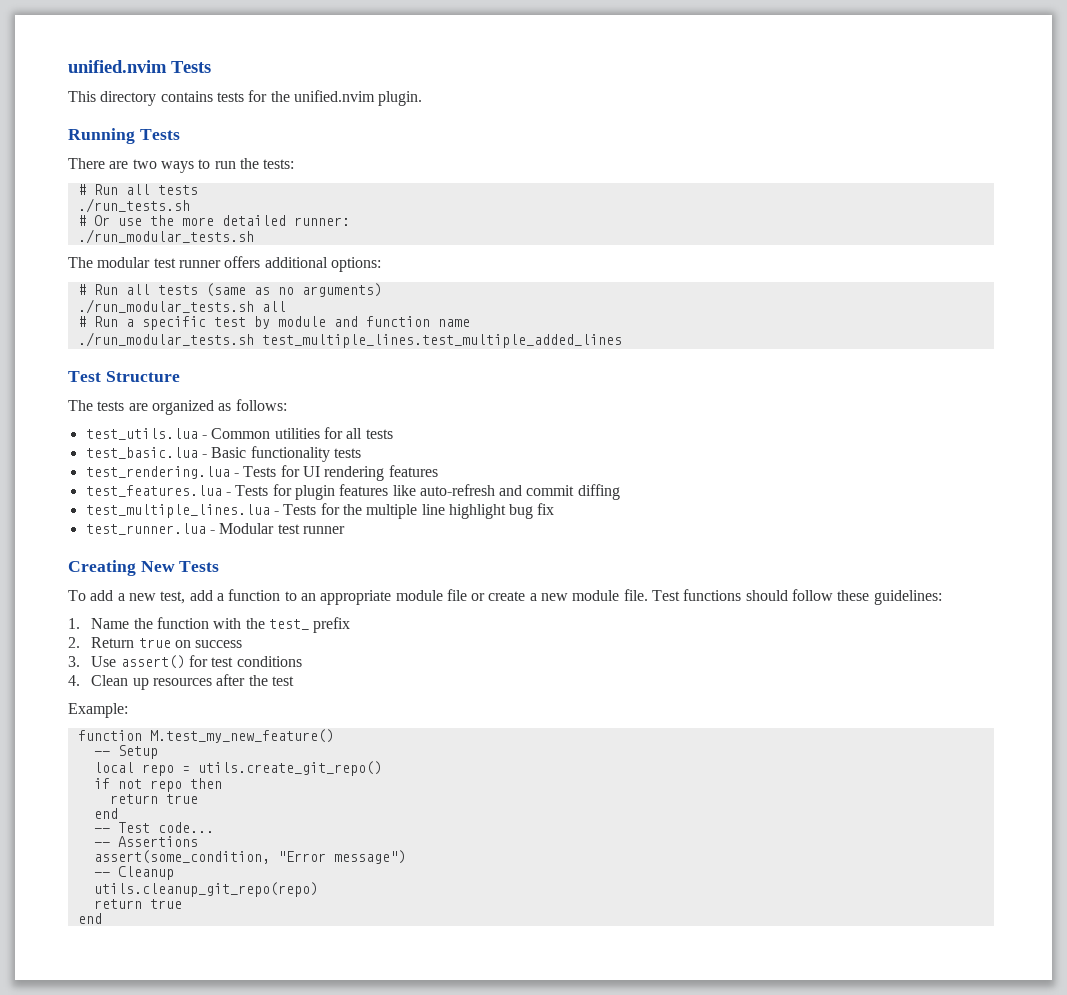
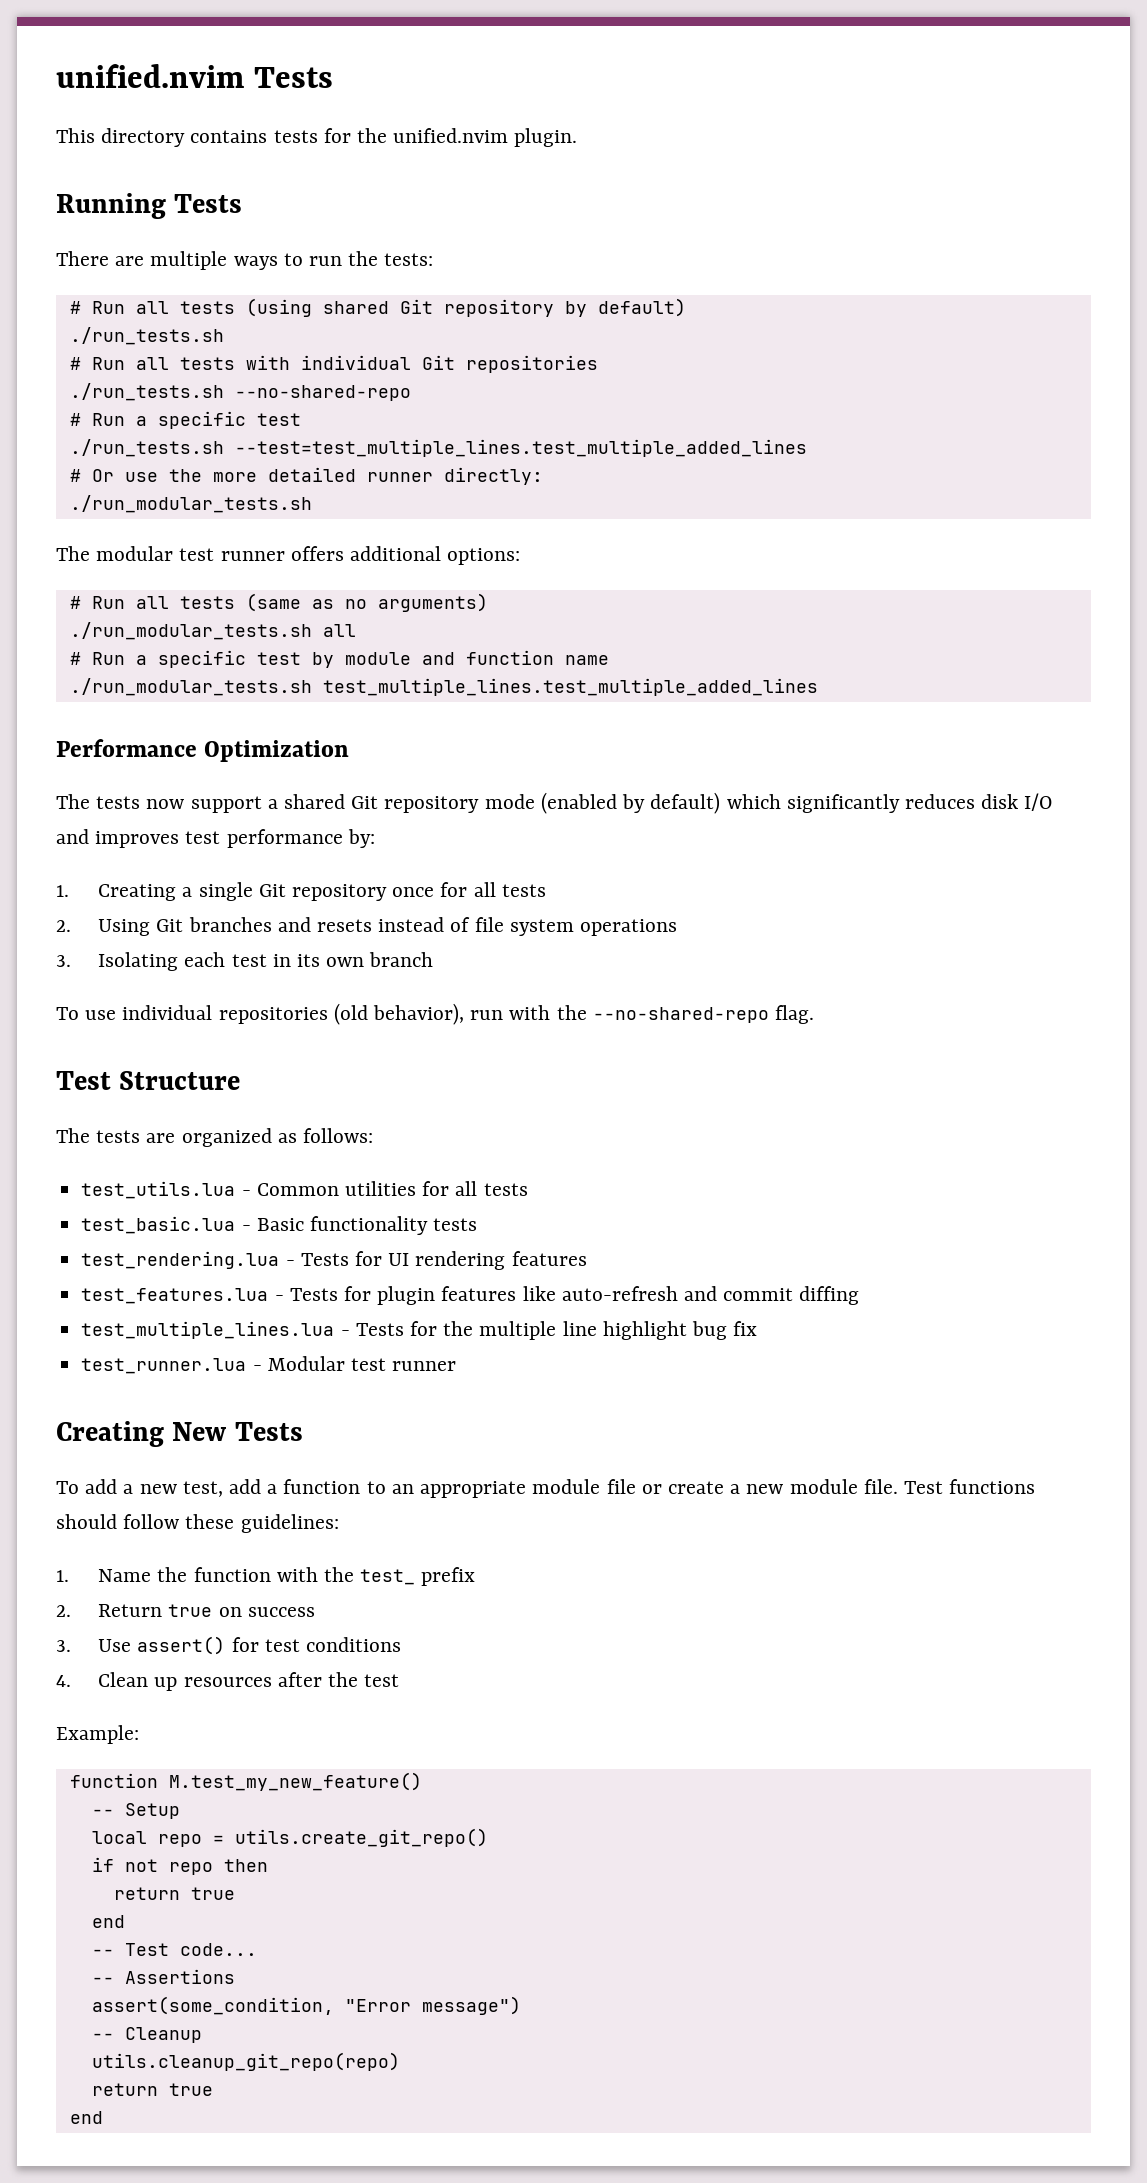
[132,159,157,169] two -> [150,251,228,270] multiple
[77,198,190,213] // ./run_tests.sh -> [245,298,686,317] [69,327,224,345] [69,355,598,373] [69,383,411,401] [69,411,301,429] [69,439,807,457] (using shared Git repository by default) // ./run_tests.sh // # Run all tests with individual Git repositories // ./run_tests.sh --no-shared-repo // # Run a specific test // ./run_tests.sh --test=test_multiple_lines.test_multiple_added_lines
[293,217,350,226] runner: -> [366,467,543,485] runner directly:
(622, 341) none -> [56,739,350,762] [56,792,1053,814] [56,829,375,848] [56,882,546,901] [56,917,678,936] [56,952,434,971] [56,1003,815,1025] // Performance Optimization // The tests now support a shared Git repository mode (enabled by default) which significantly reduces disk I/O and improves test performance by: // 1. Creating a single Git repository once for all tests // 2. Using Git branches and resets instead of file system operations // 3. Isolating each test in its own branch // To use individual repositories (old behavior), run with the --no-shared-repo flag.

